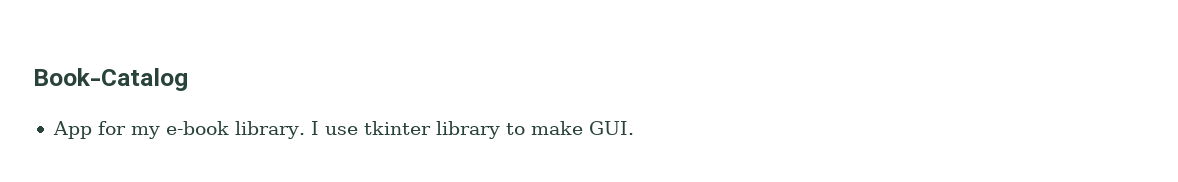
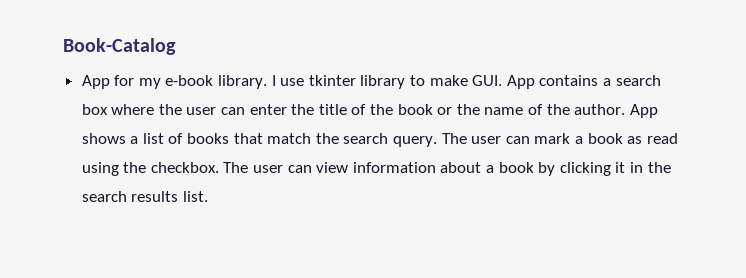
(634, 128) none -> [506,75,661,89] [81,104,658,118] [81,133,678,147] [81,162,671,176] [81,191,208,202] App contains a search box where the user can enter the title of the book or the name of the author. App shows a list of books that match the search query. The user can mark a book as read using the checkbox. The user can view information about a book by clicking it in the search results list.

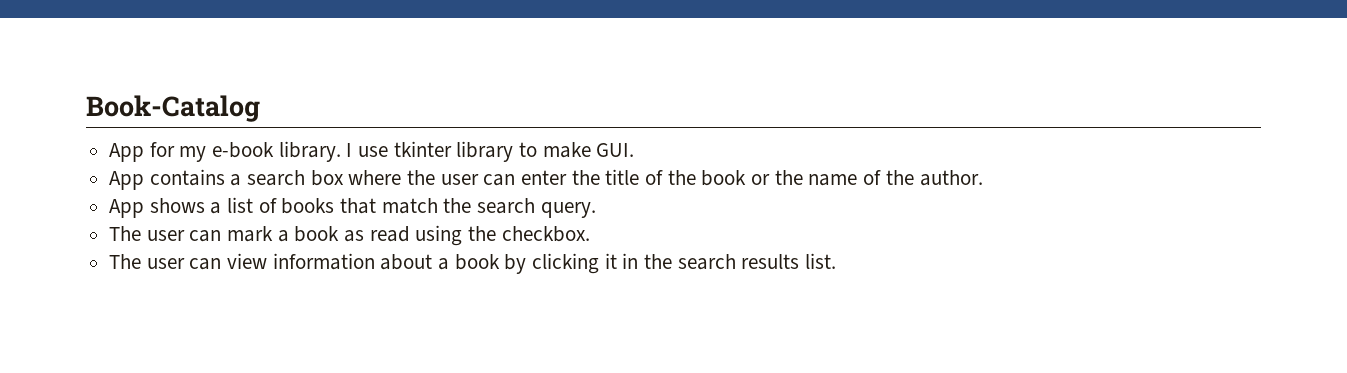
(503, 80) none -> (635, 150) //
(626, 109) none -> (983, 178) //
(438, 141) none -> (596, 210) //
(219, 167) none -> (590, 234) //

